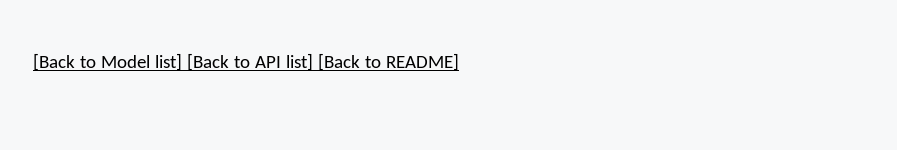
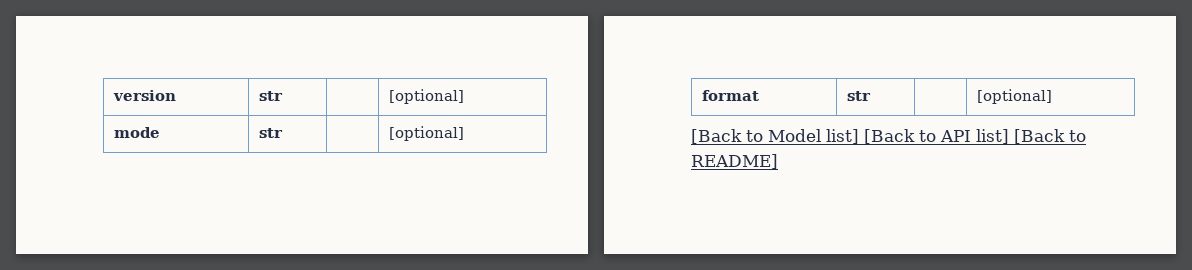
(33, 62) none -> [112,90,176,101] [258,91,283,101] [388,89,464,104] [113,127,160,138] [258,128,283,138] [388,126,464,141] [701,90,759,101] [846,91,871,101] [976,89,1052,104] version | str | | [optional] // mode | str | | [optional] // format | str | | [optional] //

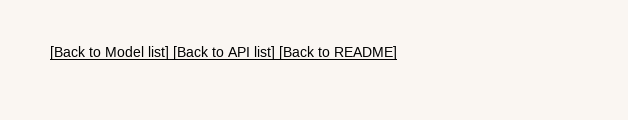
[112,90,176,101] [258,91,283,101] [388,89,464,104] [113,127,160,138] [258,128,283,138] [388,126,464,141] [701,90,759,101] [846,91,871,101] [976,89,1052,104] version | str | | [optional] // mode | str | | [optional] // format | str | | [optional] // -> (50, 53) none

